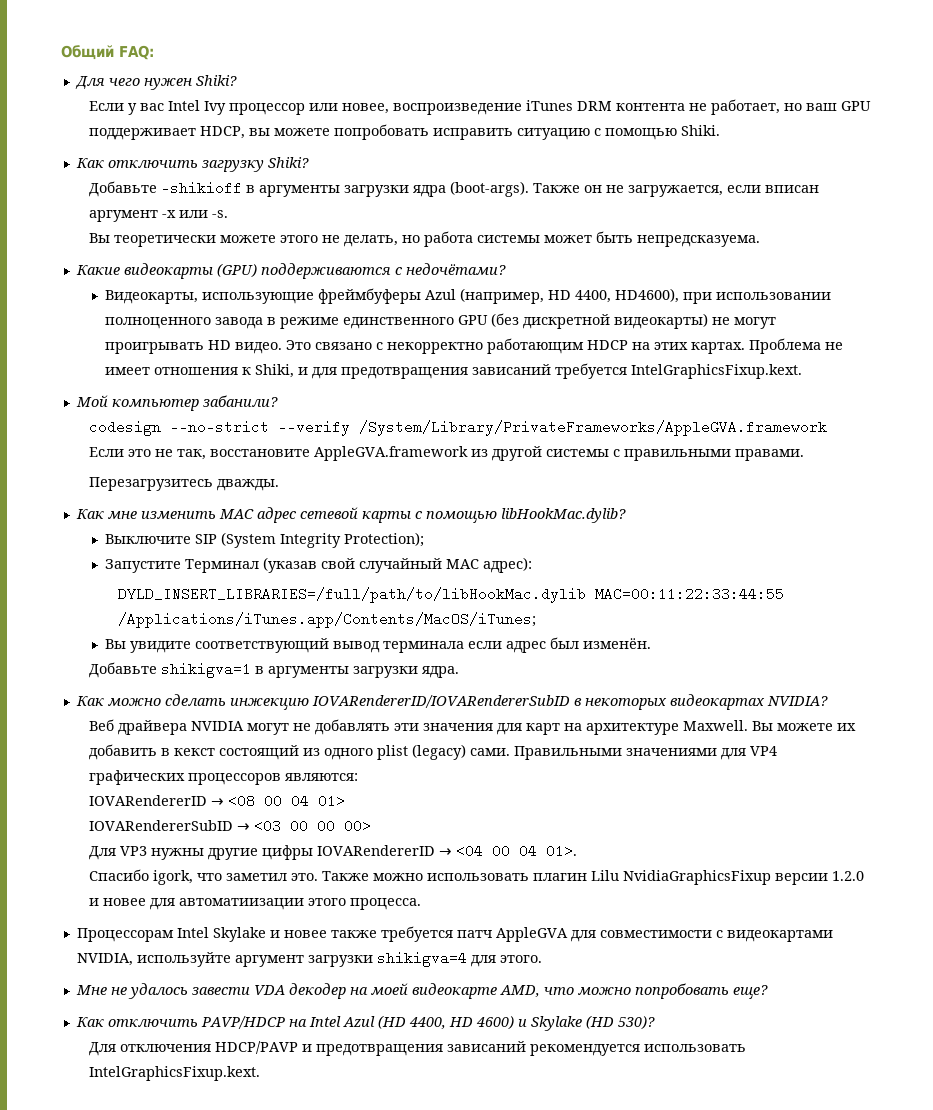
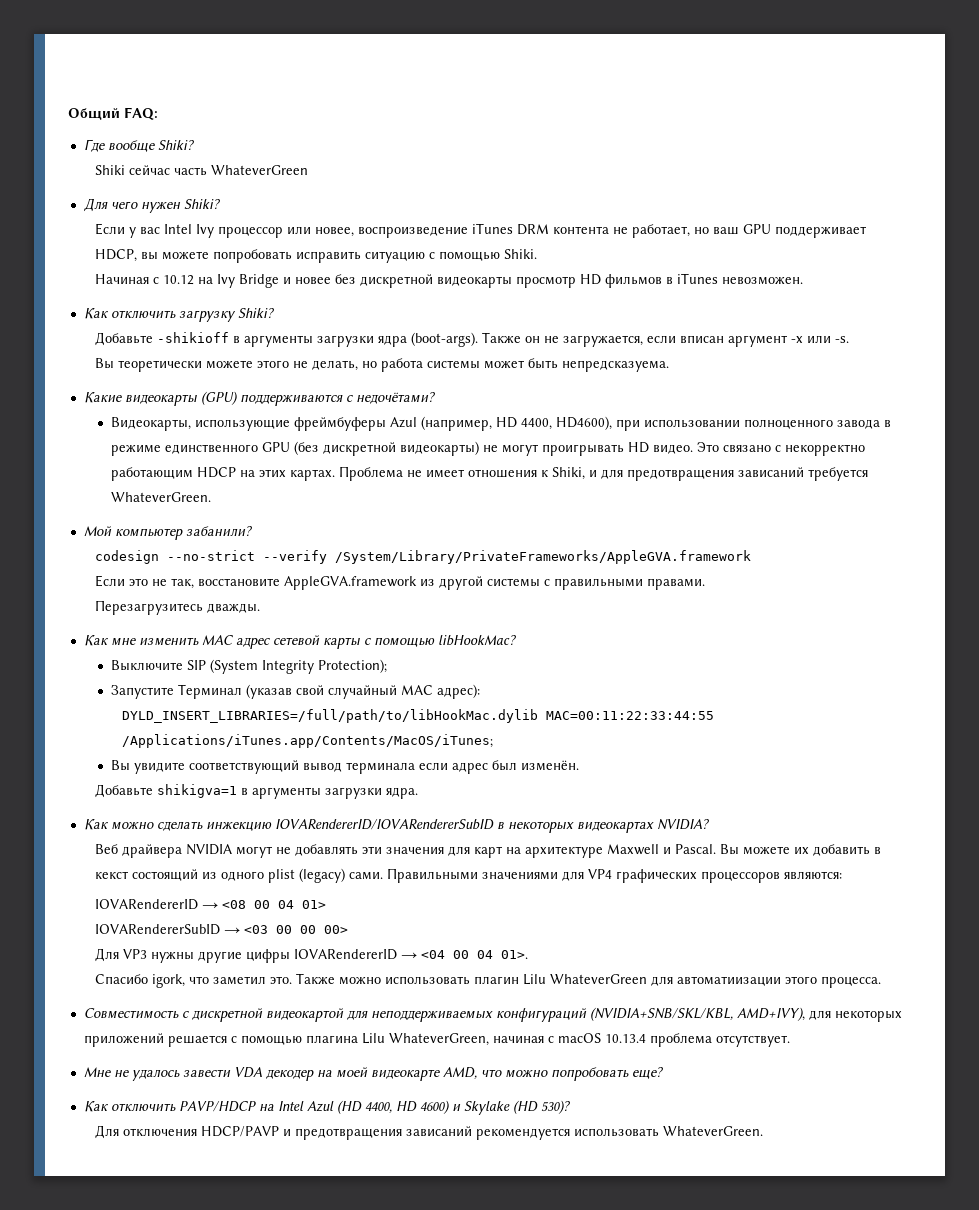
(154, 52) none -> [83,139,195,152] [94,165,308,176] // Где вообще Shiki? // Shiki сейчас часть WhateverGreen
(721, 130) none -> [94,273,803,288] // Начиная с 10.12 на Ivy Bridge и новее без дискретной видеокарты просмотр HD фильмов в iTunes невозможен.
[631,364,803,379] IntelGraphicsFixup.kext. -> [110,492,211,502] WhateverGreen.
[500,508,626,523] libHookMac.dylib? -> [437,635,517,646] libHookMac?
[683,720,749,731] Maxwell. -> [606,844,716,855] Maxwell и Pascal.
[623,870,865,885] [89,898,147,906] NvidiaGraphicsFixup версии 1.2.0 и новее -> [549,974,647,984] WhateverGreen
[76,926,833,942] [76,951,542,967] Процессорам Intel Skylake и новее также требуется патч AppleGVA для совместимости с видеокартами NVIDIA, используйте аргумент загрузки shikigva=4 для этого. -> [83,1007,902,1022] [83,1033,790,1047] Совместимость с дискретной видеокартой для неподдерживаемых конфигураций (NVIDIA+SNB/SKL/KBL, AMD+IVY), для некоторых приложений решается с помощью плагина Lilu WhateverGreen, начиная с macOS 10.13.4 проблема отсутствует.
[89,1066,261,1081] IntelGraphicsFixup.kext. -> [662,1126,763,1136] WhateverGreen.

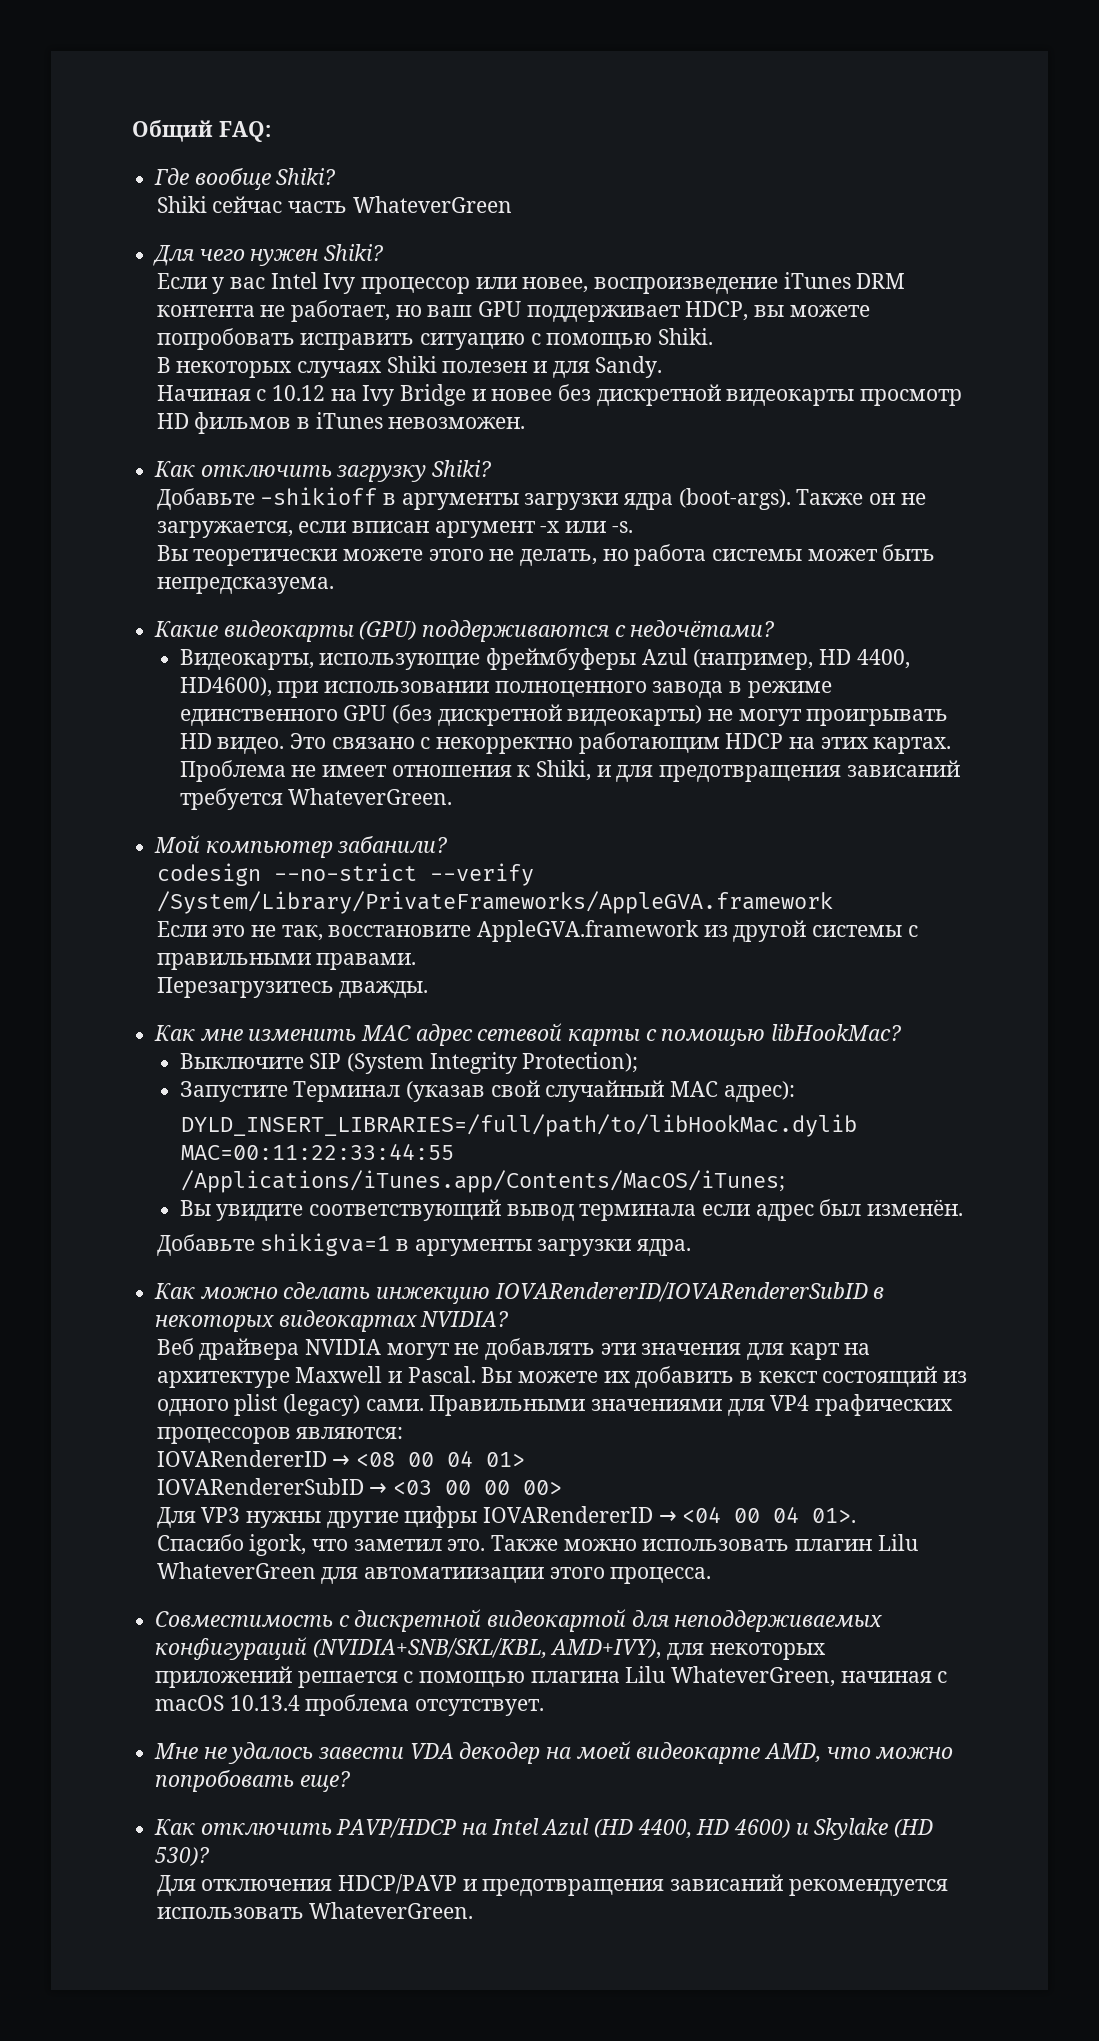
(537, 254) none -> [156,356,663,378] // В некоторых случаях Shiki полезен и для Sandy.

